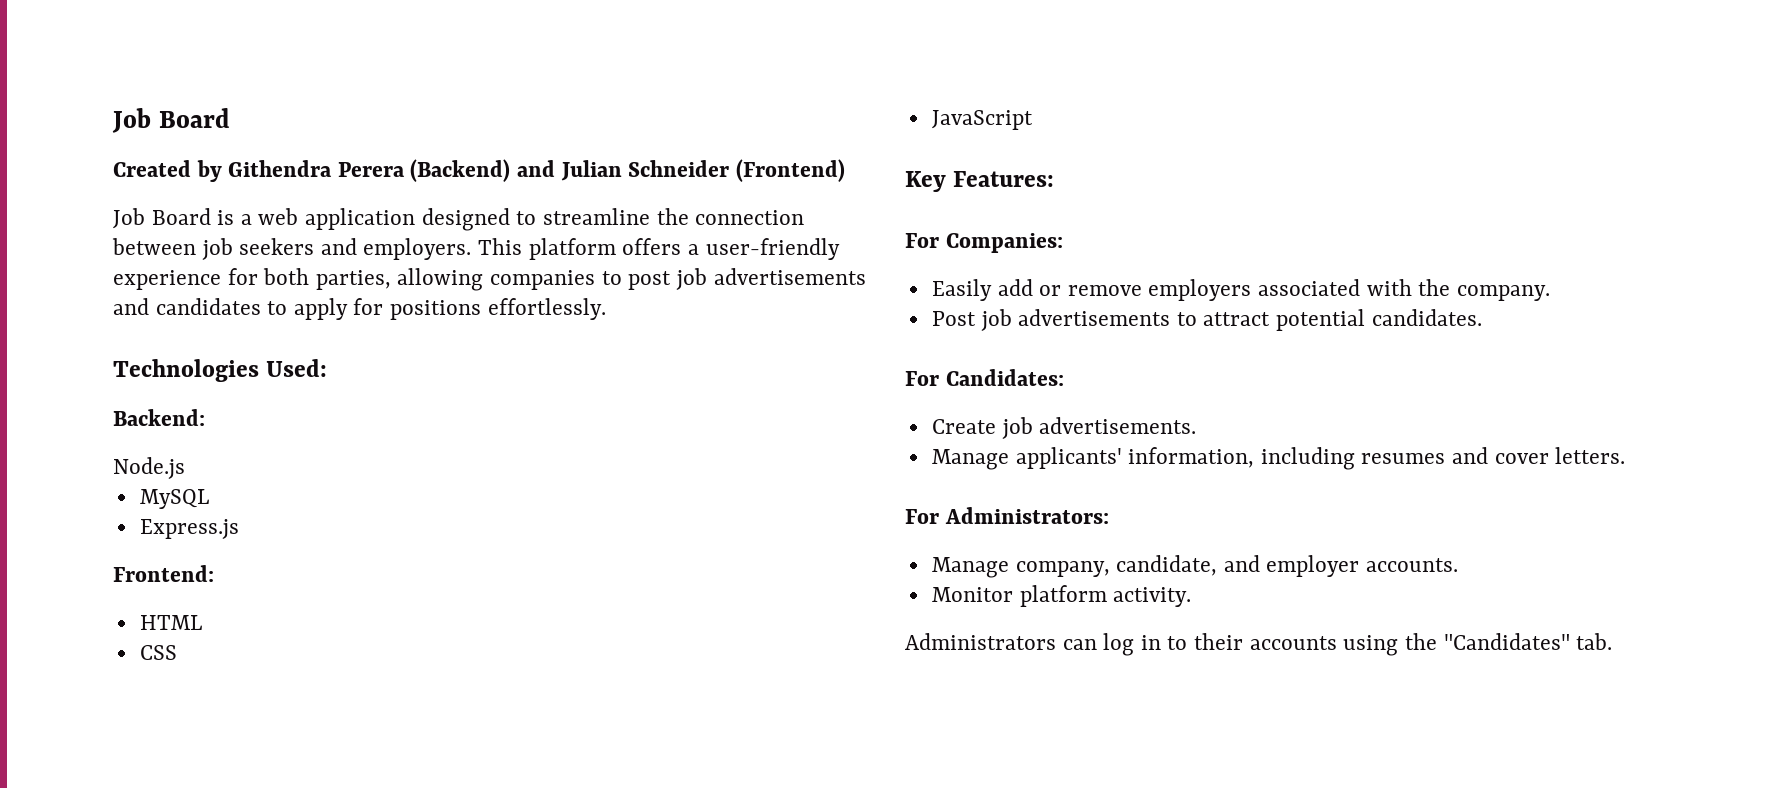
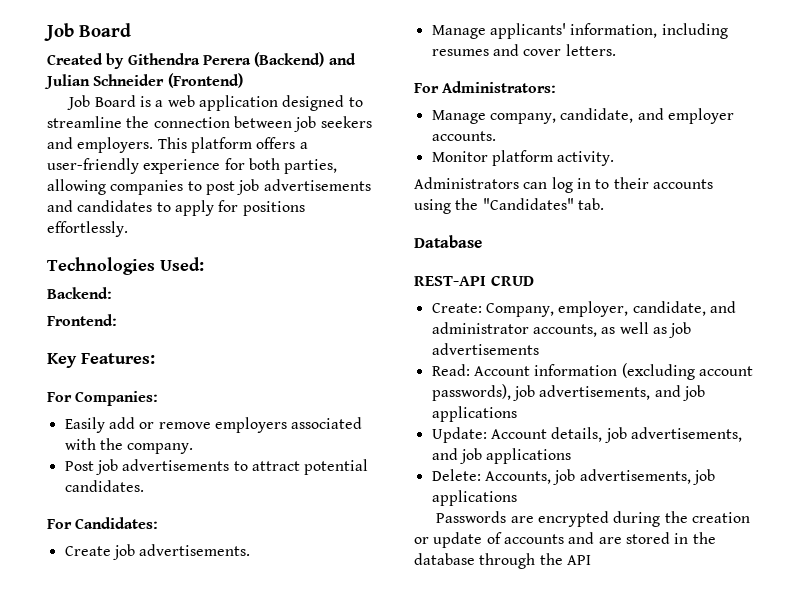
[113,457,185,479] [139,489,209,509] [139,519,239,539] [113,565,214,582] [139,615,202,630] [139,645,177,660] [931,110,1033,130] Node.js // MySQL // Express.js // Frontend: // HTML // CSS // JavaScript -> [47,314,117,326] Frontend:
(1613, 641) none -> [414,235,482,248] [414,275,534,286] [431,301,736,317] [431,322,692,338] [431,343,539,355] [431,363,753,380] [431,384,705,401] [431,406,517,422] [431,427,742,443] [431,448,572,464] [431,469,715,485] [431,490,517,506] [436,511,751,527] [414,532,716,548] [414,553,591,569] // Database // REST-API CRUD // Create: Company, employer, candidate, and administrator accounts, as well as job advertisements // Read: Account information (excluding account passwords), job advertisements, and job applications // Update: Account details, job advertisements, and job applications // Delete: Accounts, job advertisements, job applications // Passwords are encrypted during the creation or update of accounts and are stored in the database through the API

